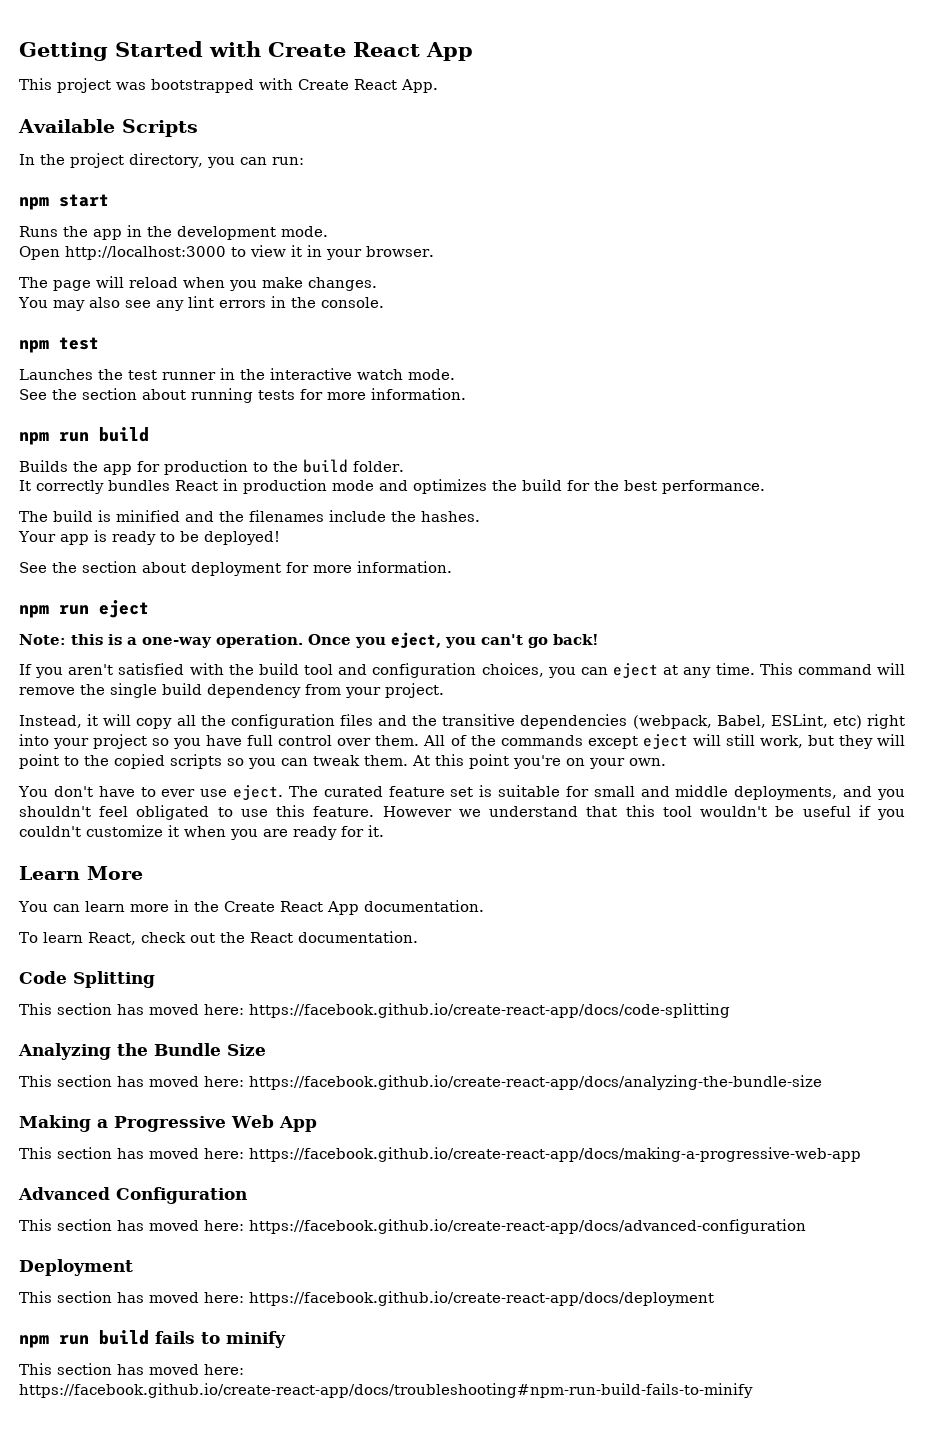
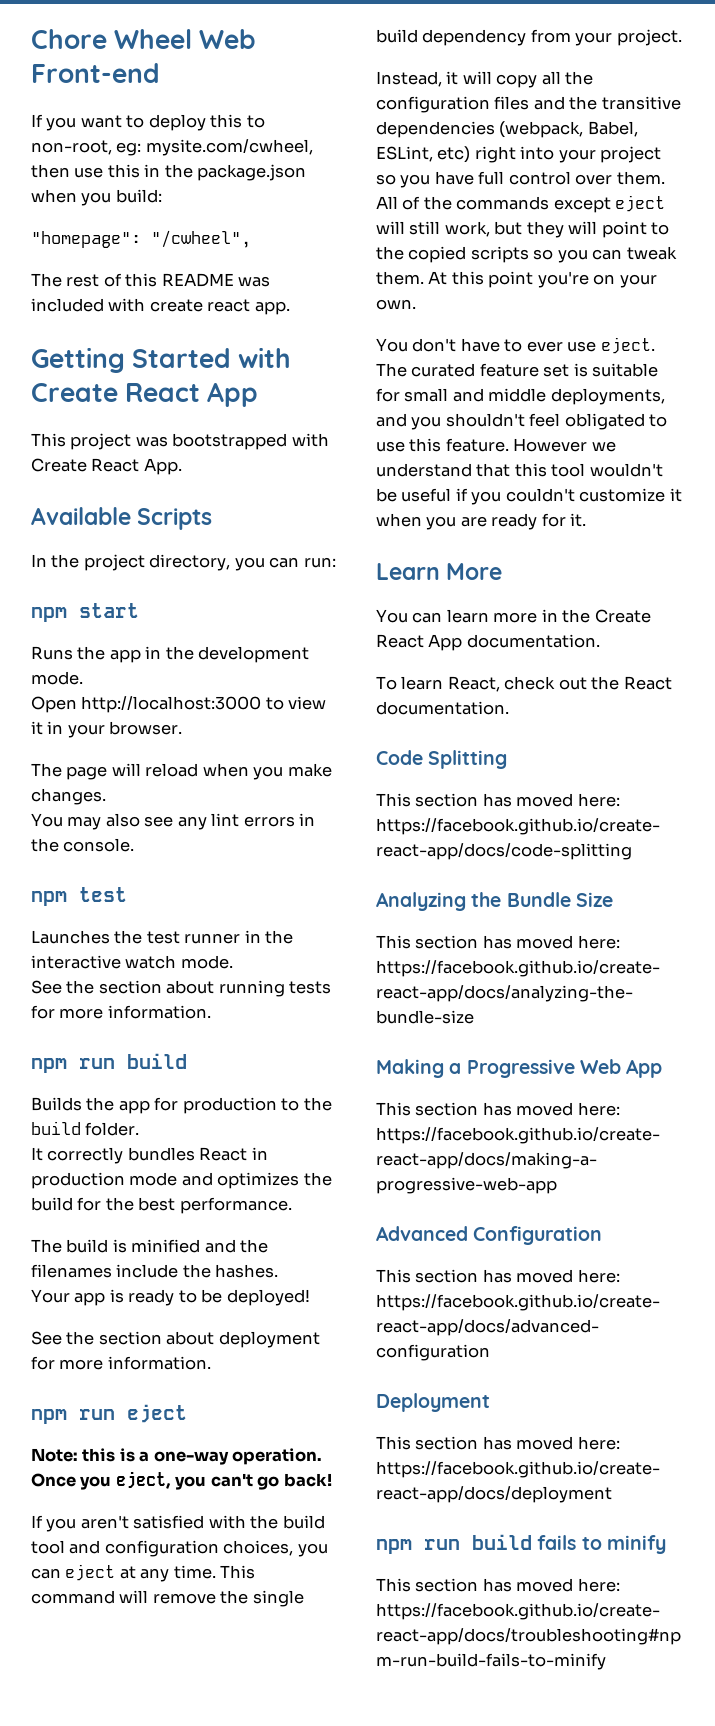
(19, 51) none -> [31,29,257,49] [31,63,160,83] [31,114,265,131] [31,139,313,156] [31,164,307,181] [31,189,162,206] [31,230,251,248] [31,273,271,287] [31,298,290,315] Chore Wheel Web Front-end // If you want to deploy this to non-root, eg: mysite.com/cwheel, then use this in the package.json when you build: // "homepage": "/cwheel", // The rest of this README was included with create react app. //

